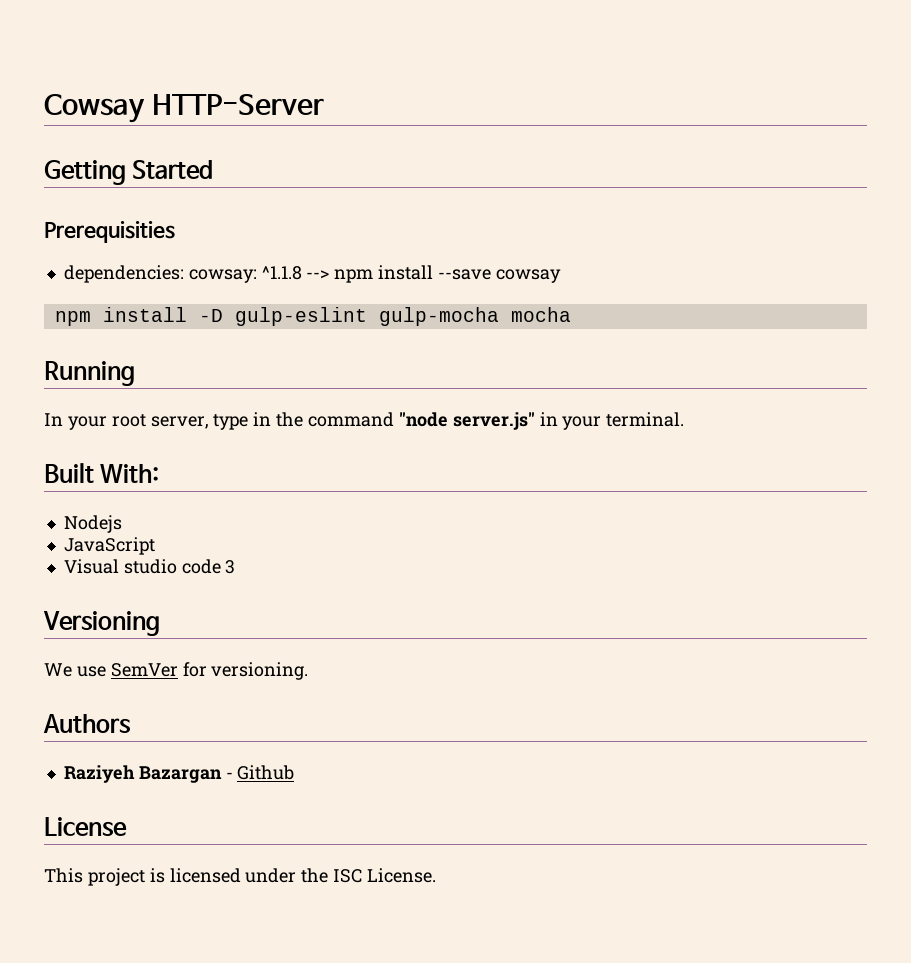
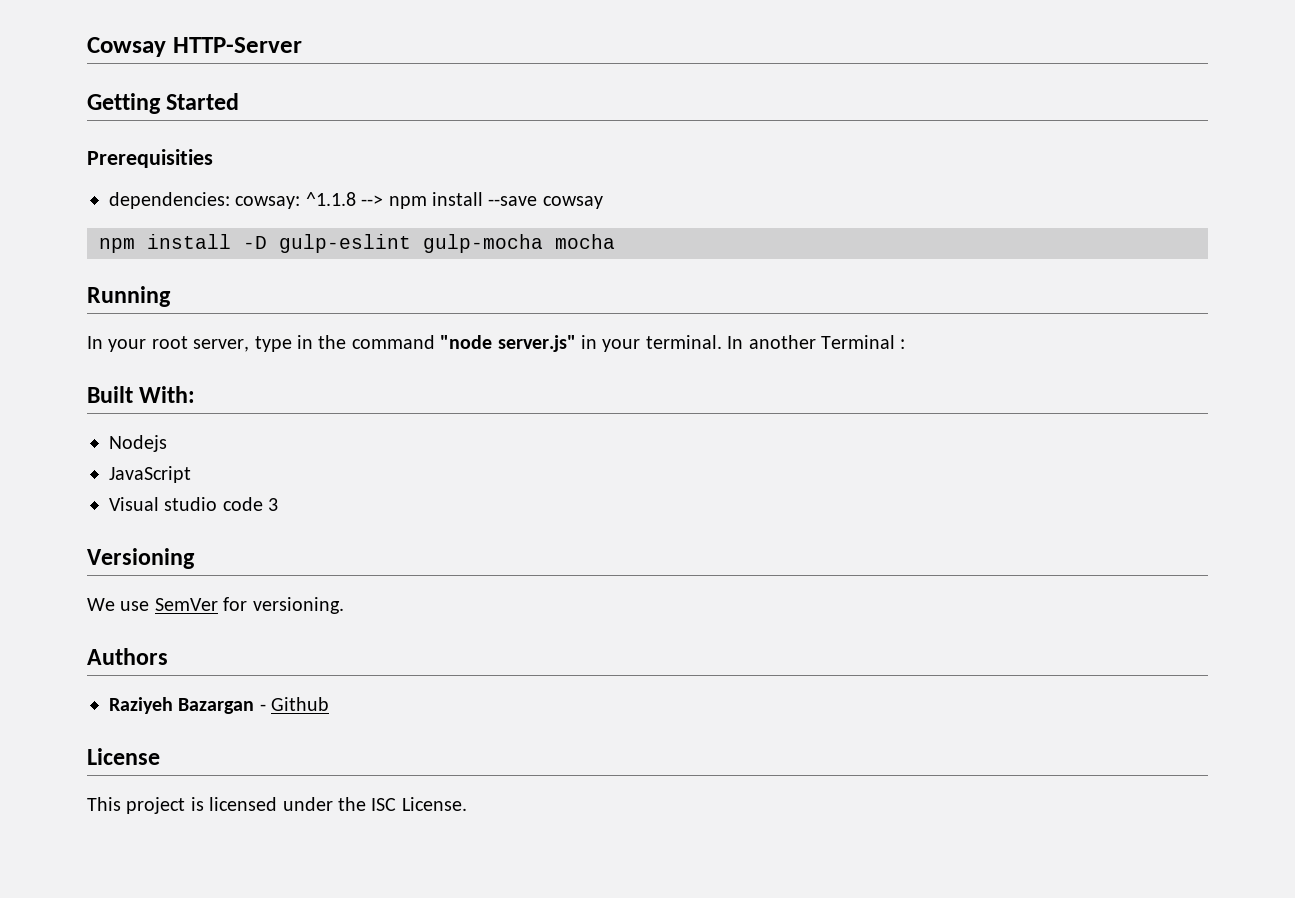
(685, 419) none -> [727,335,906,349] In another Terminal :

